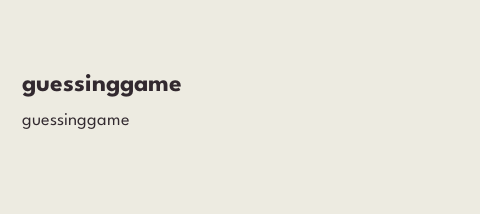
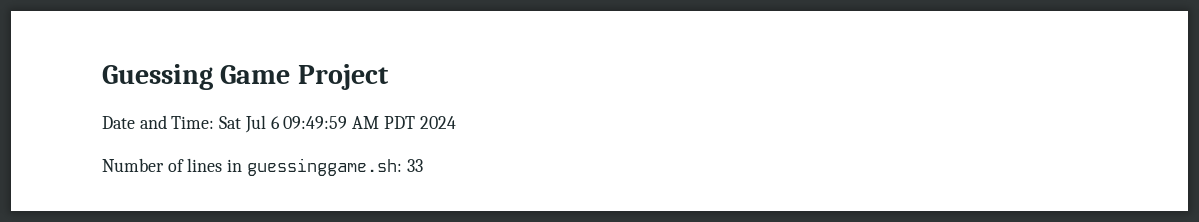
[22,73,182,97] [22,113,130,129] guessinggame // guessinggame -> [102,64,389,90] [102,115,456,133] [102,158,423,176] Guessing Game Project // Date and Time: Sat Jul 6 09:49:59 AM PDT 2024 // Number of lines in guessinggame.sh: 33

